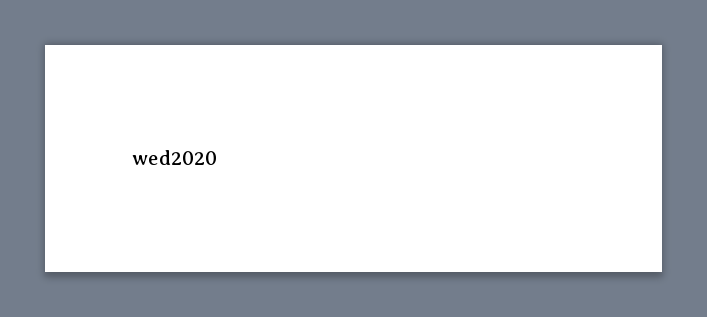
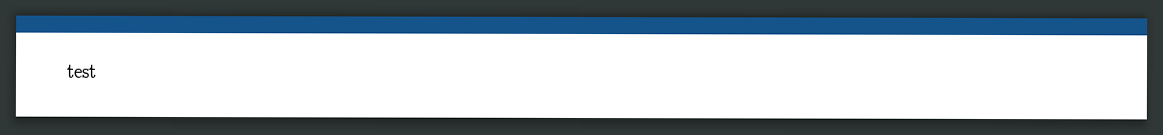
[132,150,217,165] wed2020 -> [66,64,97,78] test

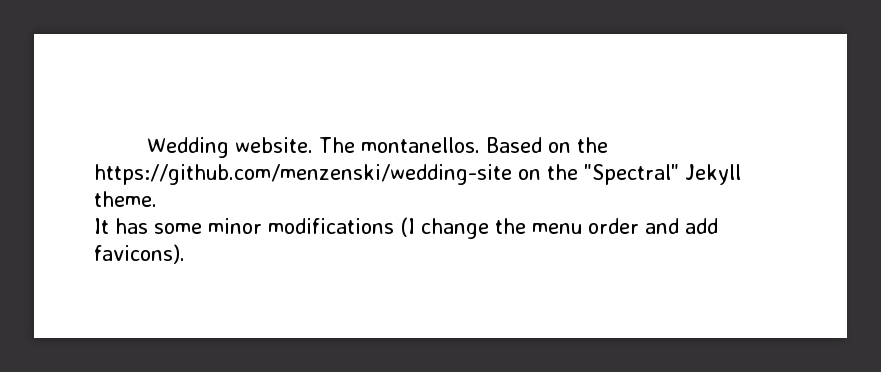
[66,64,97,78] test -> [147,137,609,158] [94,164,741,185] [94,191,157,207] [94,217,718,239] [94,244,185,264] Wedding website. The montanellos. Based on the https://github.com/menzenski/wedding-site on the "Spectral" Jekyll theme. // It has some minor modifications (I change the menu order and add favicons).

